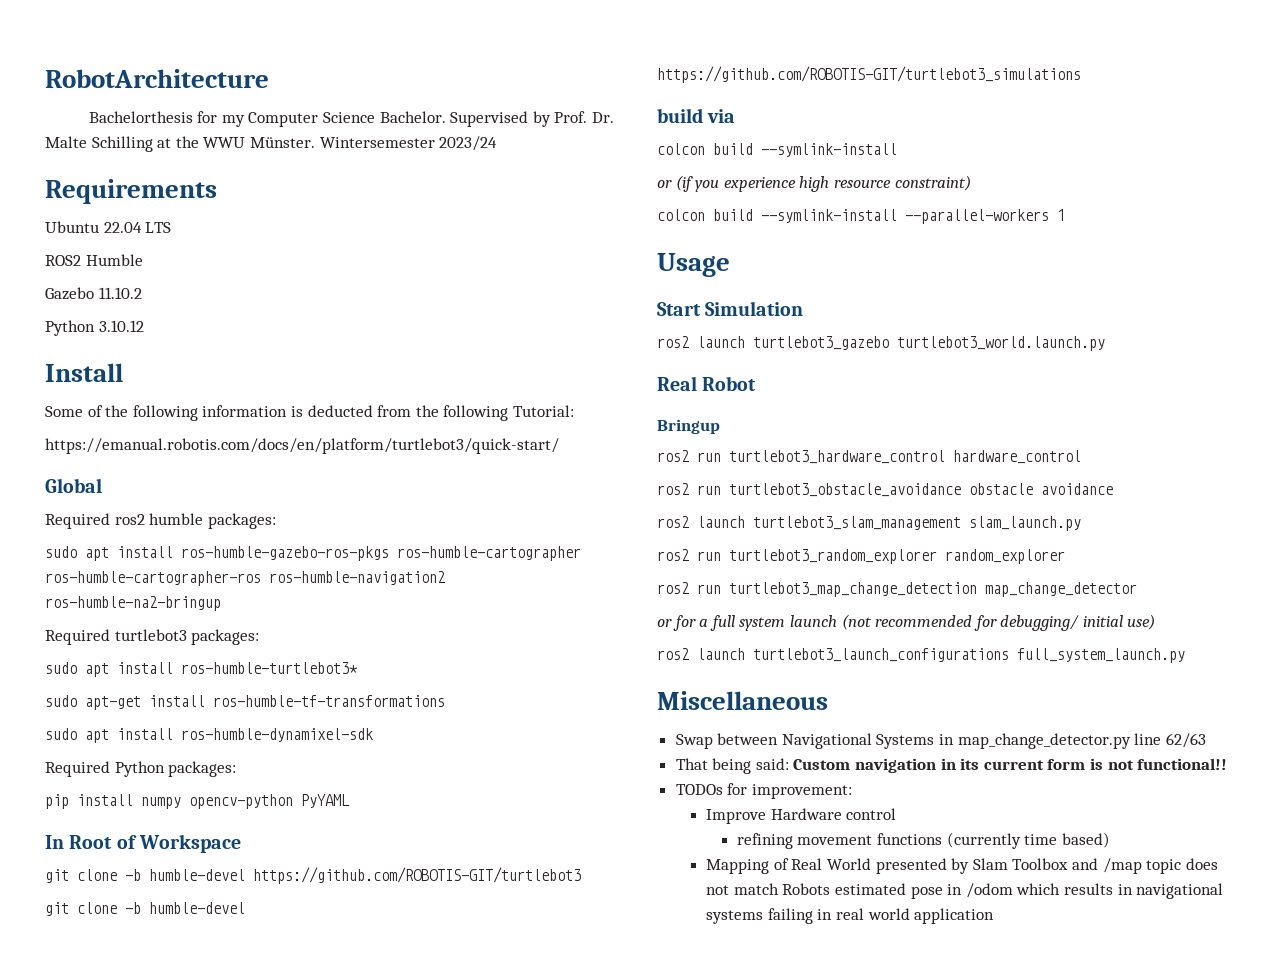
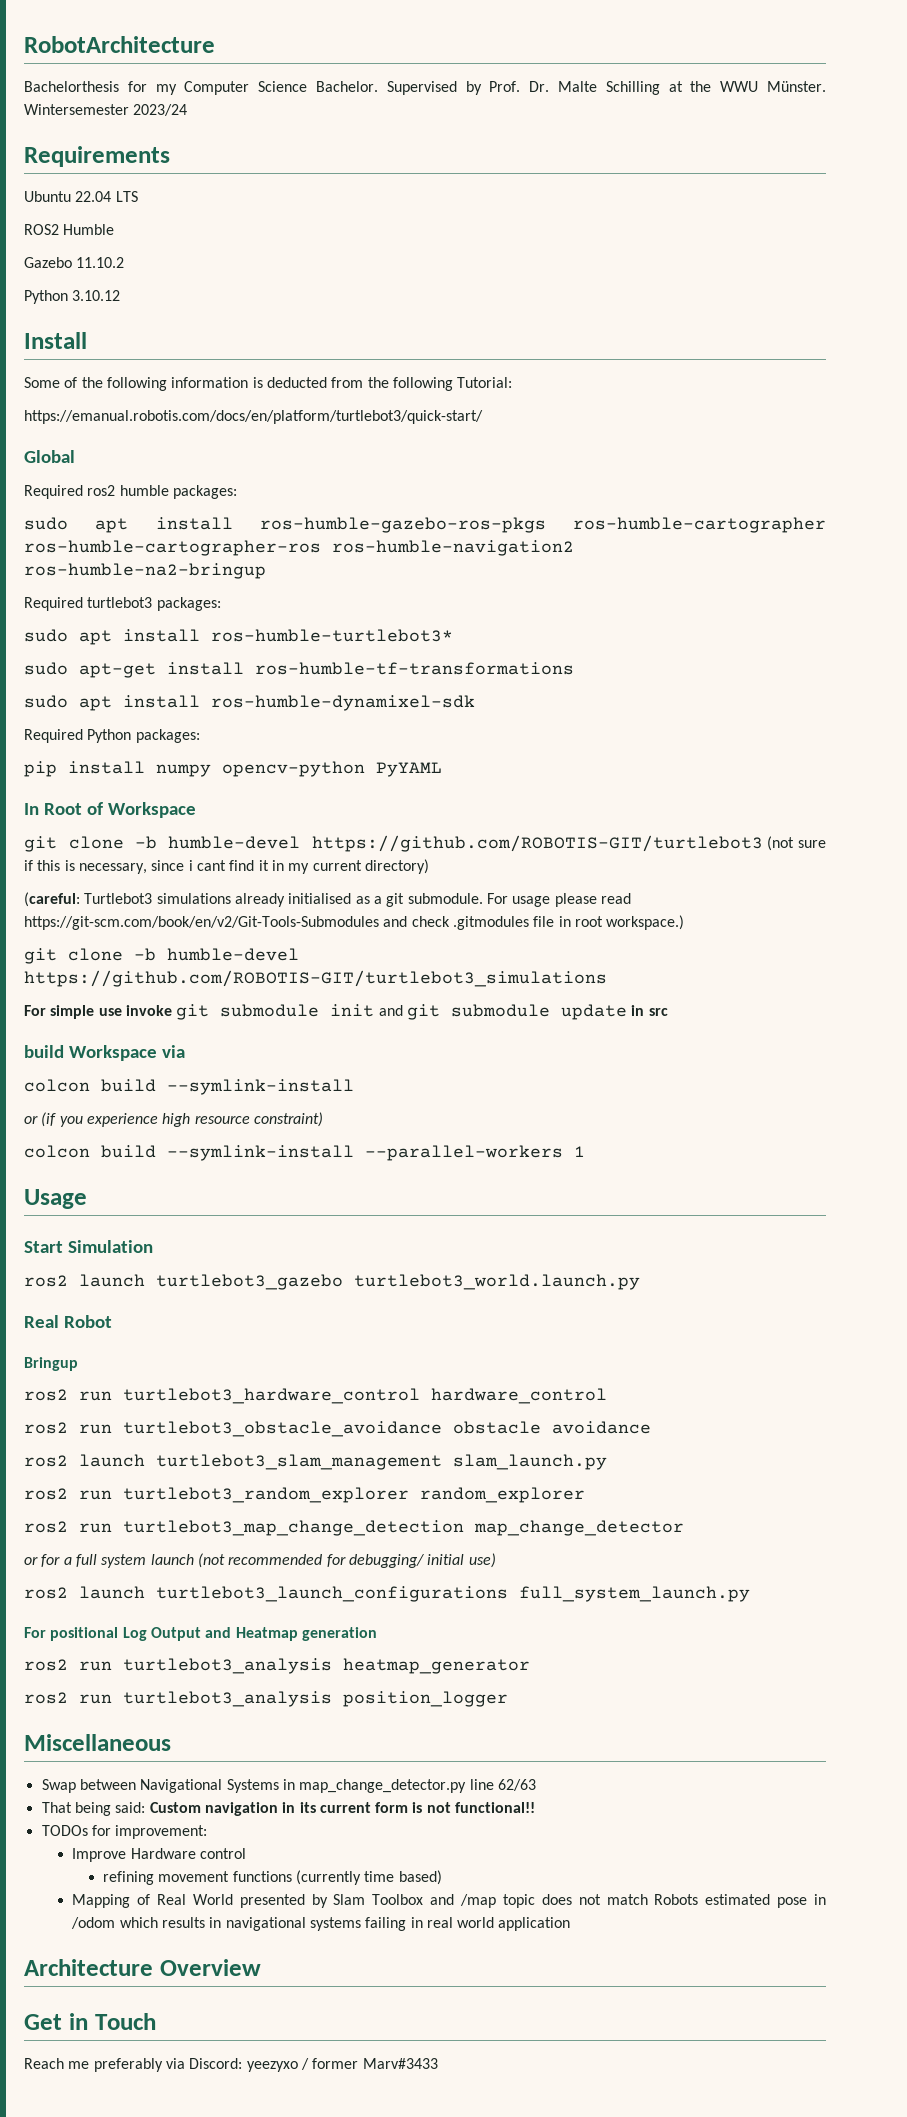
(581, 875) none -> [767,836,826,851] [24,859,429,874] [24,892,631,907] [24,915,685,930] (not sure if this is necessary, since i cant find it in my current directory) // (careful: Turtlebot3 simulations already initialised as a git submodule. For usage please read https://git-scm.com/book/en/v2/Git-Tools-Submodules and check .gitmodules file in root workspace.)
[657,108,703,123] // build -> [24,1004,668,1020] [24,1045,157,1061] // For simple use invoke git submodule init and git submodule update in src // build Workspace
(1185, 655) none -> [24,1627,377,1641] [24,1658,530,1674] [24,1691,508,1707] // For positional Log Output and Heatmap generation // ros2 run turtlebot3_analysis heatmap_generator // ros2 run turtlebot3_analysis position_logger
(995, 916) none -> [24,1959,261,1976] [24,2013,156,2030] [24,2058,438,2072] // Architecture Overview // Get in Touch // Reach me preferably via Discord: yeezyxo / former Marv#3433

